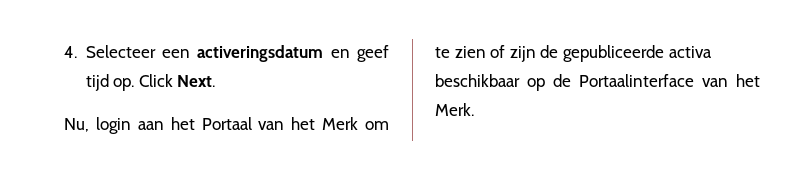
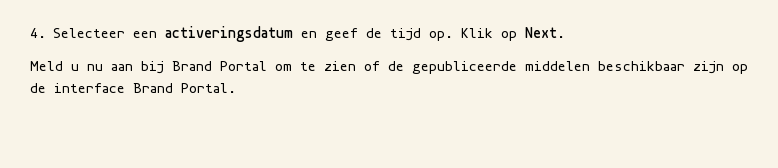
(389, 53) none -> [366,28,383,38] de
[138,74,173,87] Click -> [461,28,518,41] Klik op
[64,117,359,134] Nu, login aan het Portaal van het Merk -> [30,61,267,74] Meld u nu aan bij Brand Portal
[509,46,536,62] zijn -> (380, 66) none
[668,46,712,58] [435,74,760,91] [435,103,474,116] activa beschikbaar op de Portaalinterface van het Merk. -> [525,61,748,74] [30,83,236,93] middelen beschikbaar zijn op de interface Brand Portal.

